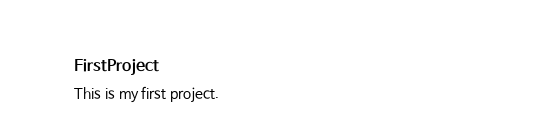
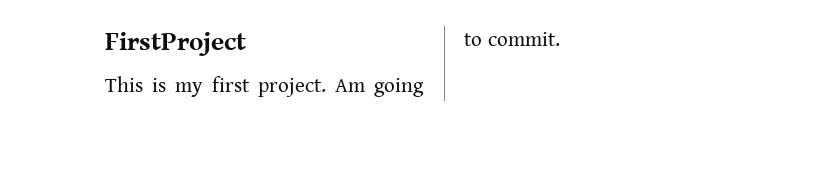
(220, 95) none -> [334,78,424,97] [464,32,560,46] Am going to commit.

